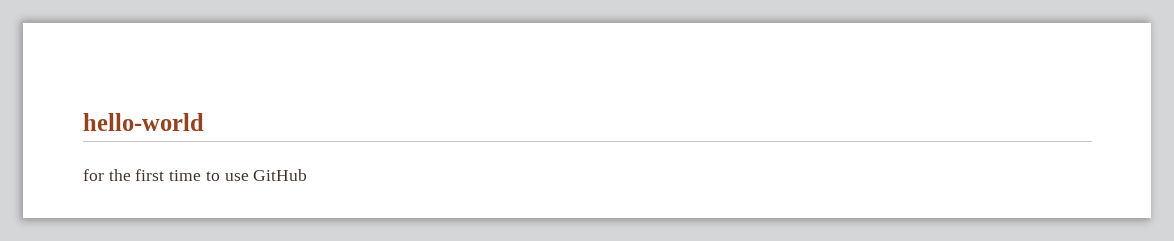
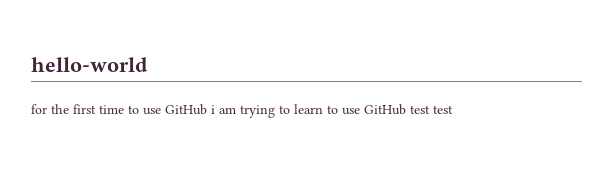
(308, 175) none -> [211,104,453,118] i am trying to learn to use GitHub test test

